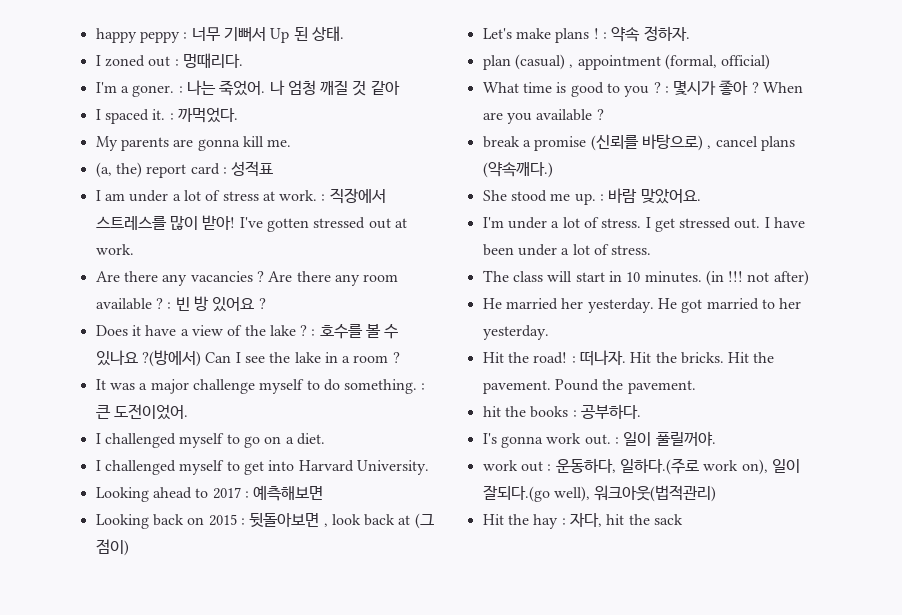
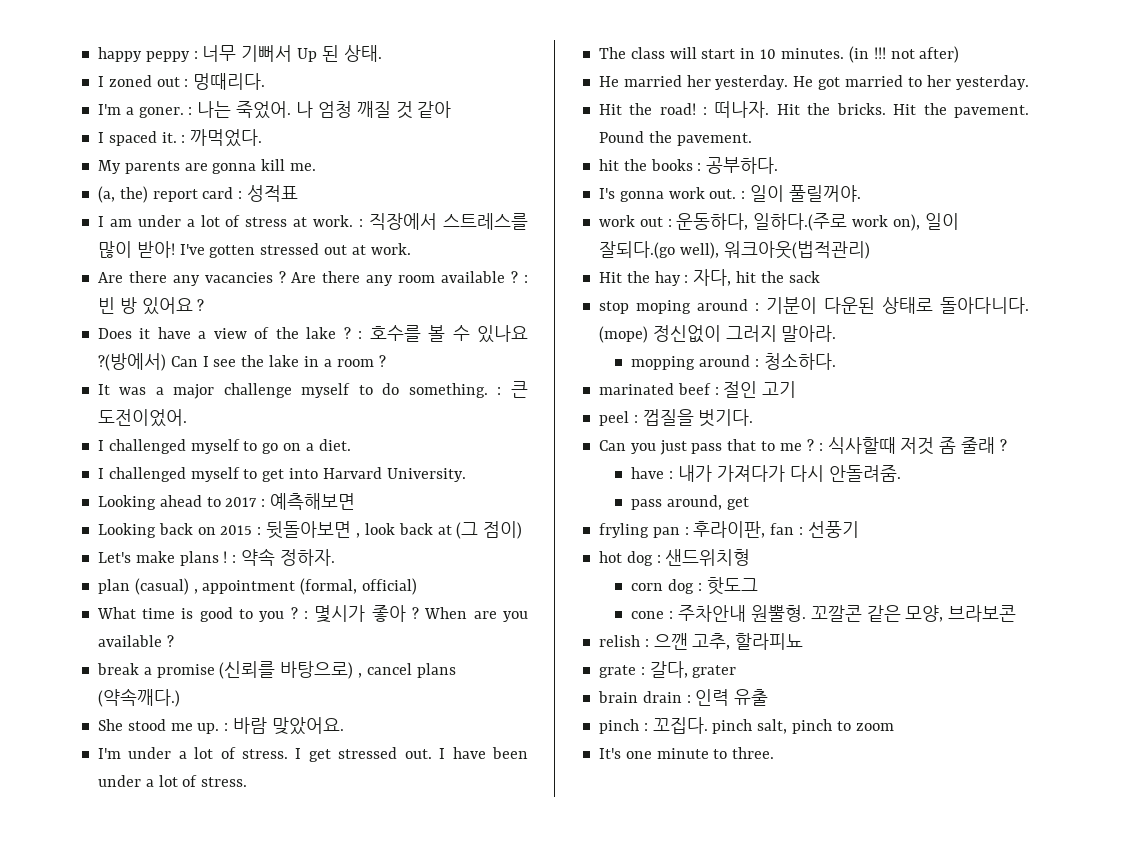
(683, 519) none -> [598,297,1029,314] [598,325,837,343] [631,353,836,370] [598,381,797,398] [598,409,754,427] [598,437,1007,455] [631,465,901,482] [631,495,749,510] [598,521,859,538] [598,549,751,566] [631,577,758,595] [631,605,1017,622] [598,633,804,650] [598,661,737,678] [597,689,769,706] [598,717,894,734] [598,747,775,759] // stop moping around : 기분이 다운된 상태로 돌아다니다. (mope) 정신없이 그러지 말아라. // mopping around : 청소하다. // marinated beef : 절인 고기 // peel : 껍질을 벗기다. // Can you just pass that to me ? : 식사할때 저것 좀 줄래 ? // have : 내가 가져다가 다시 안돌려줌. // pass around, get // fryling pan : 후라이판, fan : 선풍기 // hot dog : 샌드위치형 // corn dog : 핫도그 // cone : 주차안내 원뿔형. 꼬깔콘 같은 모양, 브라보콘 // relish : 으깬 고추, 할라피뇨 // grate : 갈다, grater // brain drain : 인력 유출 // pinch : 꼬집다. pinch salt, pinch to zoom // It's one minute to three.

